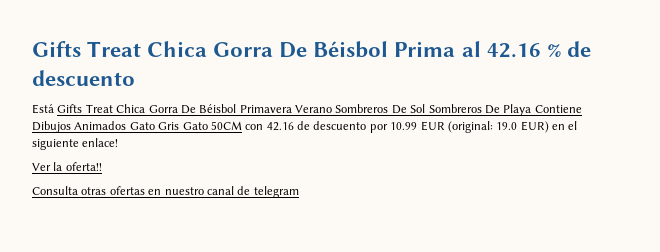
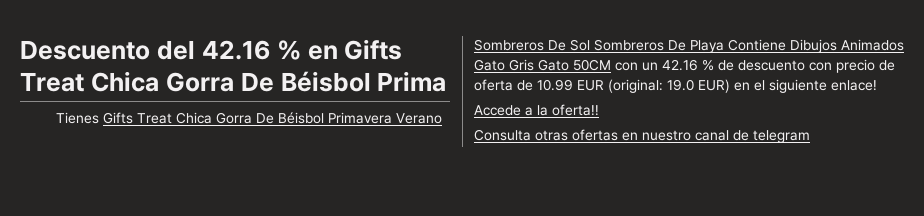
(32, 49) none -> [20,40,338,60] Descuento del 42.16 % en
[461,41,591,58] [32,70,135,86] [32,104,54,114] al 42.16 % de descuento // Está -> [56,112,100,124] // Tienes
[266,121,388,133] 42.16 de descuento por -> [642,59,895,73] [474,79,533,91] un 42.16 % de descuento con precio de oferta de
[32,163,51,171] Ver -> [474,105,533,116] Accede a

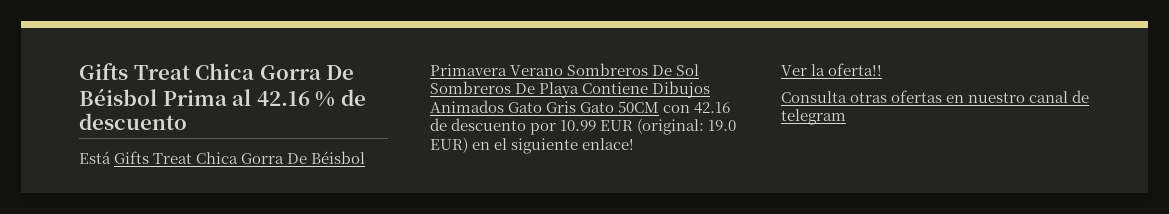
[20,40,338,60] Descuento del 42.16 % en -> (79, 71) none
[56,112,100,124] // Tienes -> [232,89,366,107] [79,113,187,130] [79,151,111,164] al 42.16 % de descuento // Está
[642,59,895,73] [474,79,533,91] un 42.16 % de descuento con precio de oferta de -> [694,102,731,114] [430,118,557,135] 42.16 de descuento por
[474,105,533,116] Accede a -> [781,65,807,76] Ver

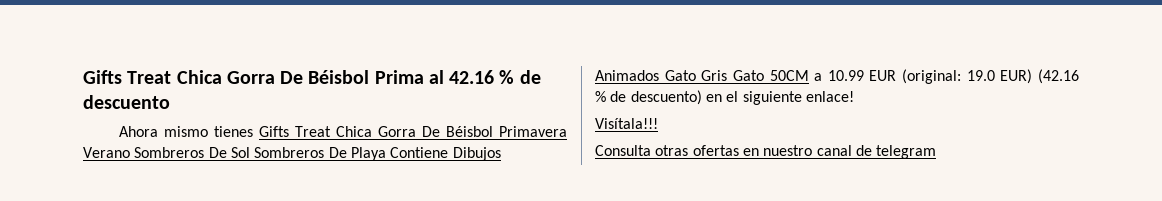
[79,151,111,164] Está -> [119,126,254,137] Ahora mismo tienes
[663,102,731,114] [430,118,557,135] con 42.16 de descuento por -> [814,73,823,81] a
(468, 145) none -> [1038,69,1079,84] [595,90,702,105] (42.16 % de descuento)
[781,63,883,76] Ver la oferta!! -> [595,118,658,129] Visítala!!!

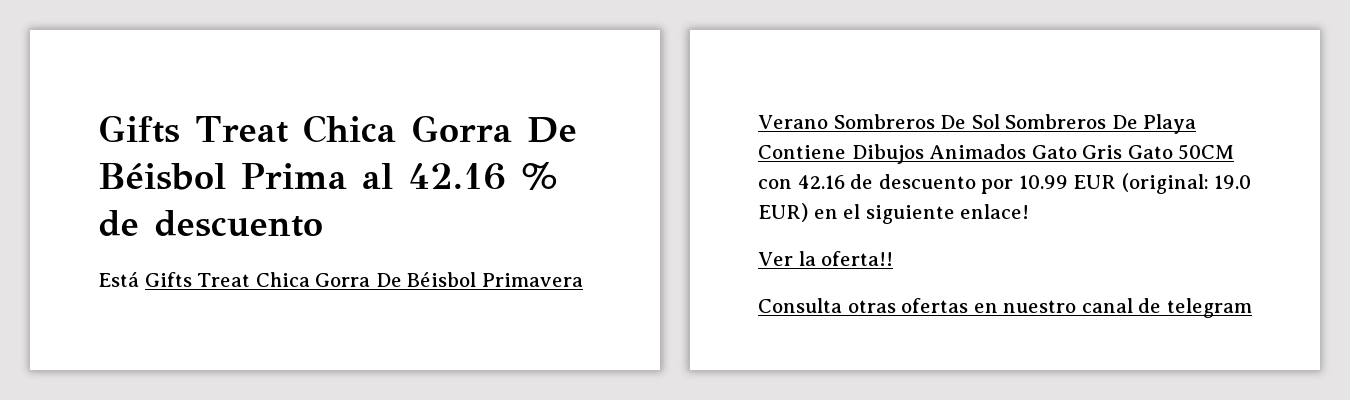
[119,126,254,137] Ahora mismo tienes -> [98,272,139,287] Está
[814,73,823,81] a -> [758,174,1014,194] con 42.16 de descuento por
[1038,69,1079,84] [595,90,702,105] (42.16 % de descuento) -> (808, 212) none
[595,118,658,129] Visítala!!! -> [758,251,894,266] Ver la oferta!!

